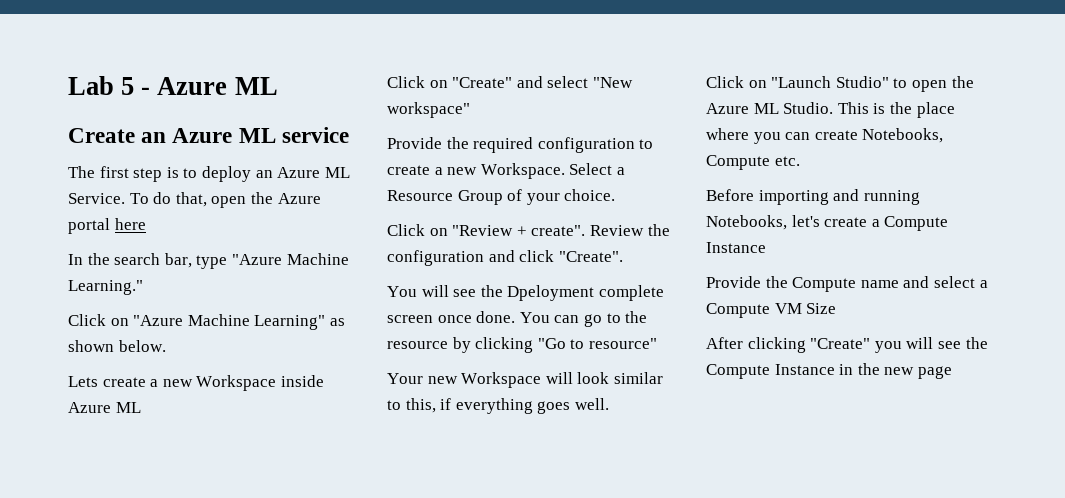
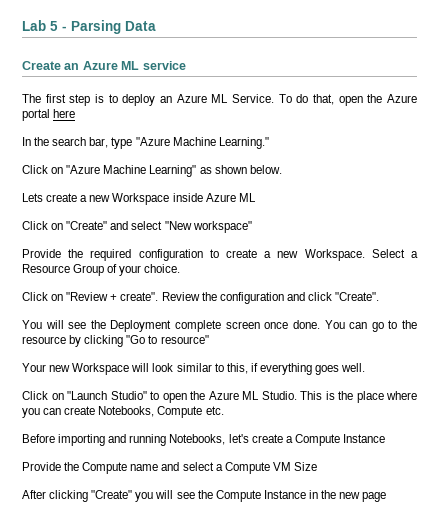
[157,77,278,95] Azure ML -> [71,20,156,34] Parsing Data
[507,285,595,301] Dpeloyment -> [110,320,172,332] Deployment

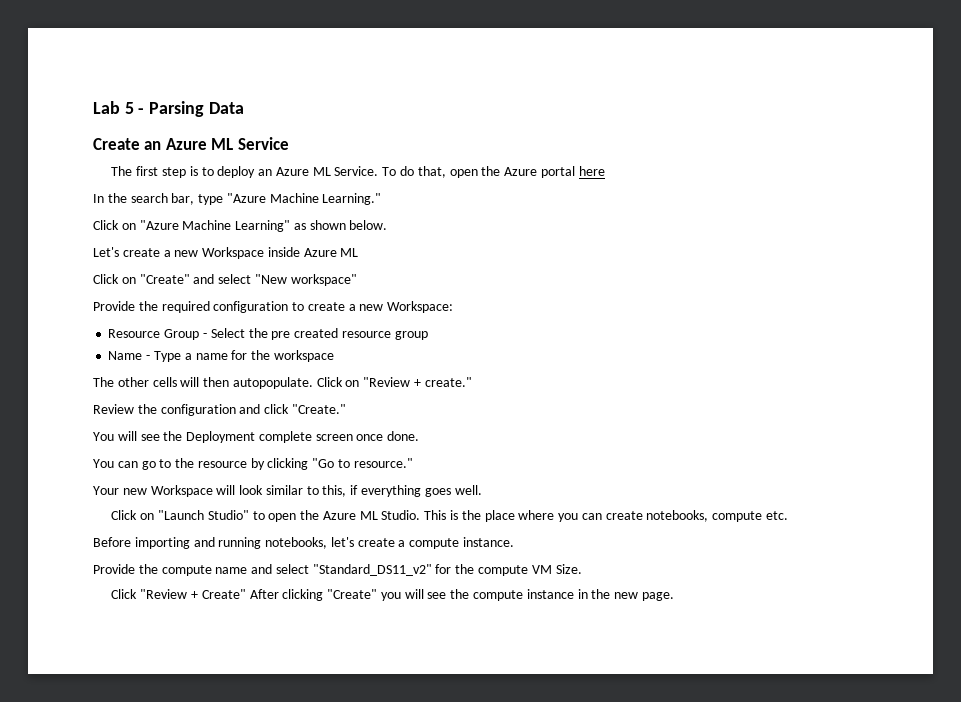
[142,61,186,70] service -> [237,137,289,150] Service
[22,193,43,202] Lets -> [93,247,119,257] Let's
[304,249,418,261] [22,264,181,276] Workspace. Select a Resource Group of your choice. // -> [387,301,454,313] [108,328,428,340] [108,350,334,362] [93,377,313,389] Workspace: // Resource Group - Select the pre created resource group // Name - Type a name for the workspace // The other cells will then autopopulate.
[120,292,159,301] create". -> [424,377,472,387] create." //
[335,292,380,301] "Create". -> [291,404,346,414] "Create."
(320, 324) none -> (420, 436) //
[160,335,209,344] resource" -> [353,458,413,468] resource."
[98,406,203,418] Notebooks, Compute -> [646,510,763,522] notebooks, compute
[169,434,226,445] Notebooks, -> [265,537,328,549] notebooks,
[294,434,385,446] [22,462,128,474] Compute Instance // Provide the Compute -> [409,537,515,549] [93,564,212,576] compute instance. // Provide the compute
[215,462,317,474] a Compute VM Size // -> [312,564,582,576] [111,589,246,599] "Standard_DS11_v2" for the compute VM Size. // Click "Review + Create"
[215,490,306,502] Compute Instance -> [473,589,574,601] compute instance
[362,492,387,502] page -> [641,592,674,601] page.

